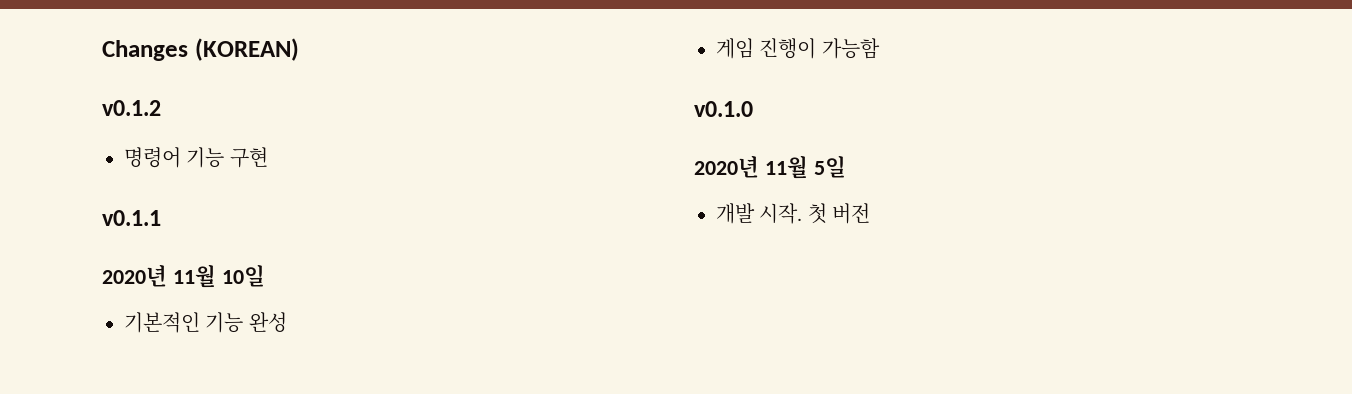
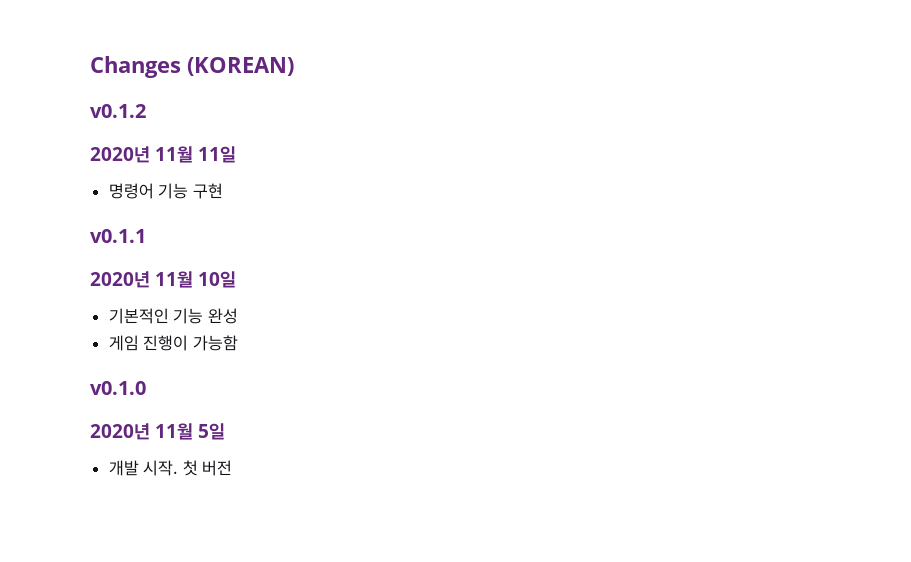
(161, 108) none -> [90,146,236,163] // 2020년 11월 11일

